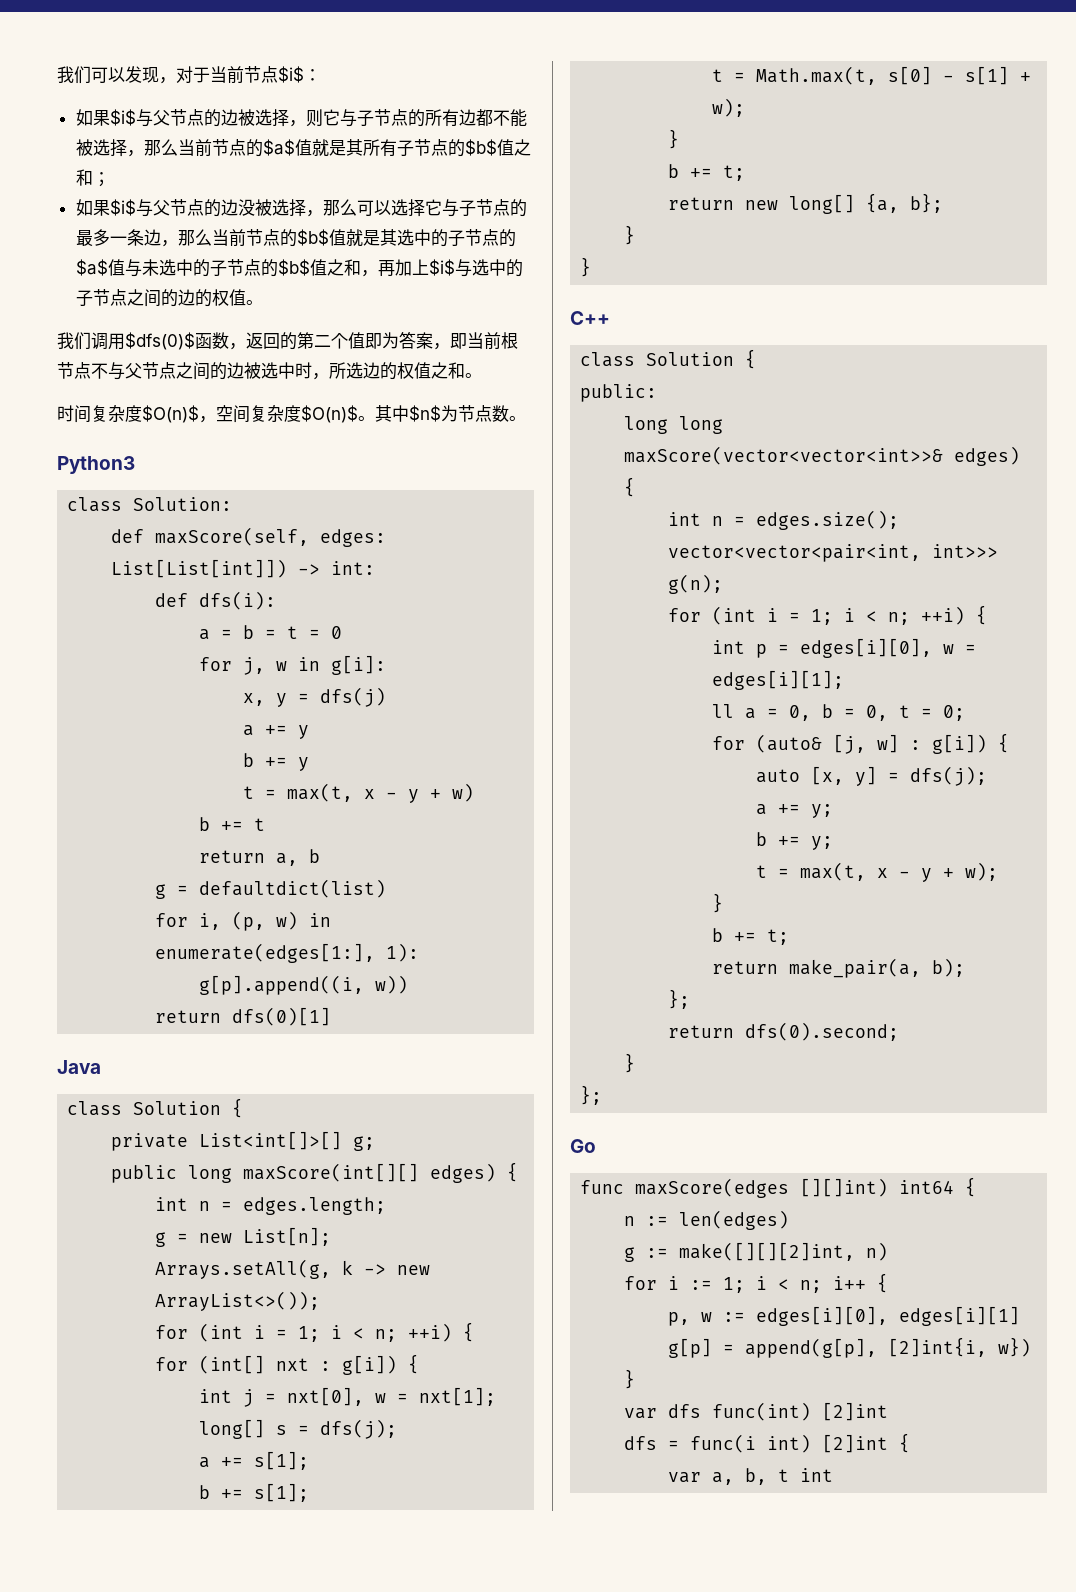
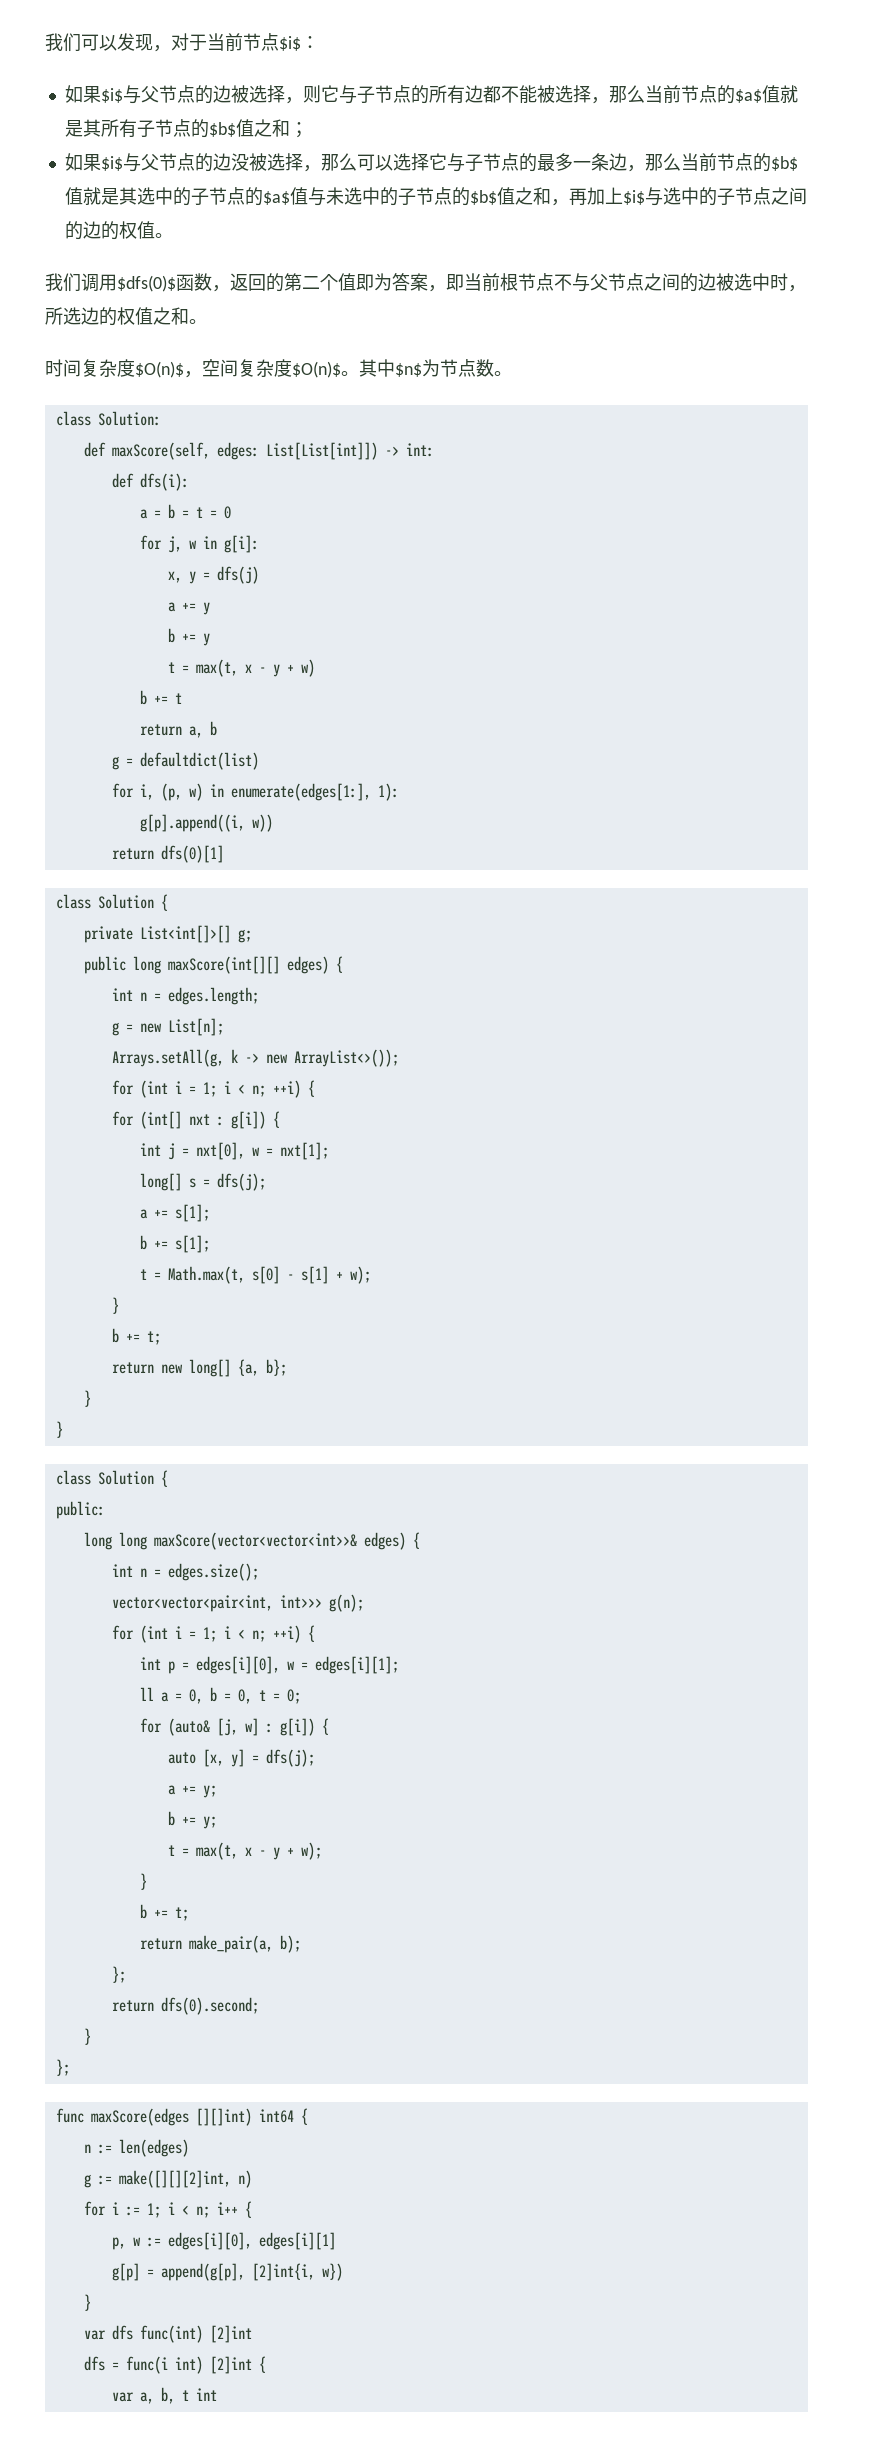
[57,456,135,474] // Python3 -> (512, 373) none
[57,1060,101,1074] // Java -> (224, 854) none
[570,311,610,325] // C++ -> (63, 1429) none
[570,1139,596,1153] // Go -> (70, 2067) none

